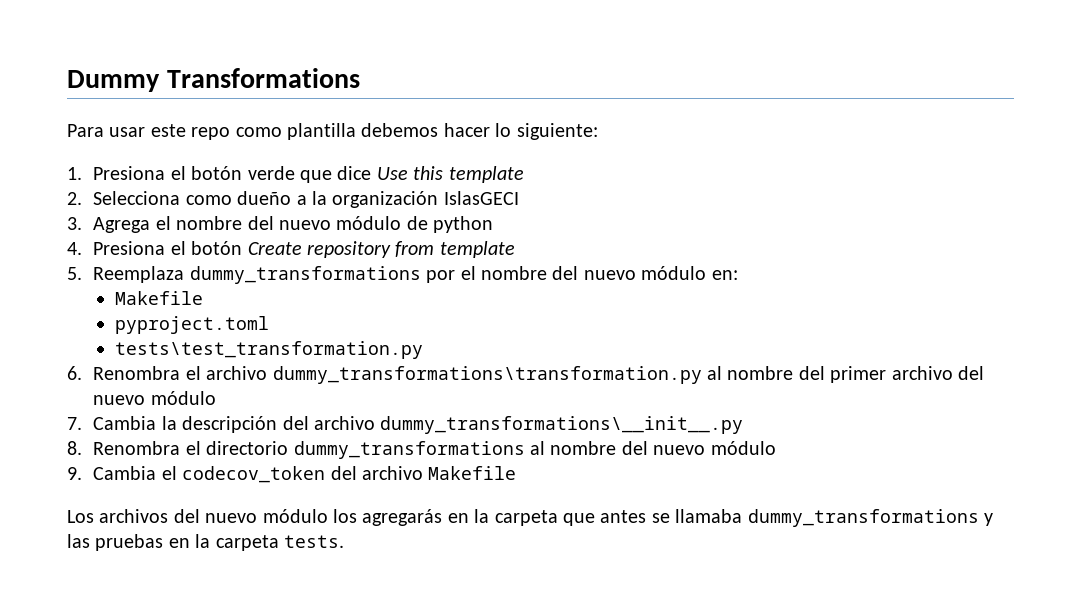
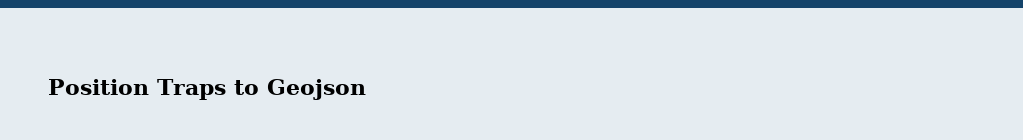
[67,68,360,92] [67,123,598,140] [67,166,524,183] [67,191,519,208] [67,216,494,233] [67,241,515,258] [67,266,738,284] [115,291,204,305] [115,316,270,334] [115,341,424,359] [67,366,985,384] [93,391,216,405] [67,416,744,434] [67,441,776,459] [67,466,517,483] [67,509,993,527] [67,534,344,551] Dummy Transformations // Para usar este repo como plantilla debemos hacer lo siguiente: // 1. Presiona el botón verde que dice Use this template // 2. Selecciona como dueño a la organización IslasGECI // 3. Agrega el nombre del nuevo módulo de python // 4. Presiona el botón Create repository from template // 5. Reemplaza dummy_transformations por el nombre del nuevo módulo en: // Makefile // pyproject.toml // tests\test_transformation.py // 6. Renombra el archivo dummy_transformations\transformation.py al nombre del primer archivo del nuevo módulo // 7. Cambia la descripción del archivo dummy_transformations\__init__.py // 8. Renombra el directorio dummy_transformations al nombre del nuevo módulo // 9. Cambia el codecov_token del archivo Makefile // Los archivos del nuevo módulo los agregarás en la carpeta que antes se llamaba dummy_transformations y las pruebas en la carpeta tests. -> [48,79,366,100] Position Traps to Geojson

